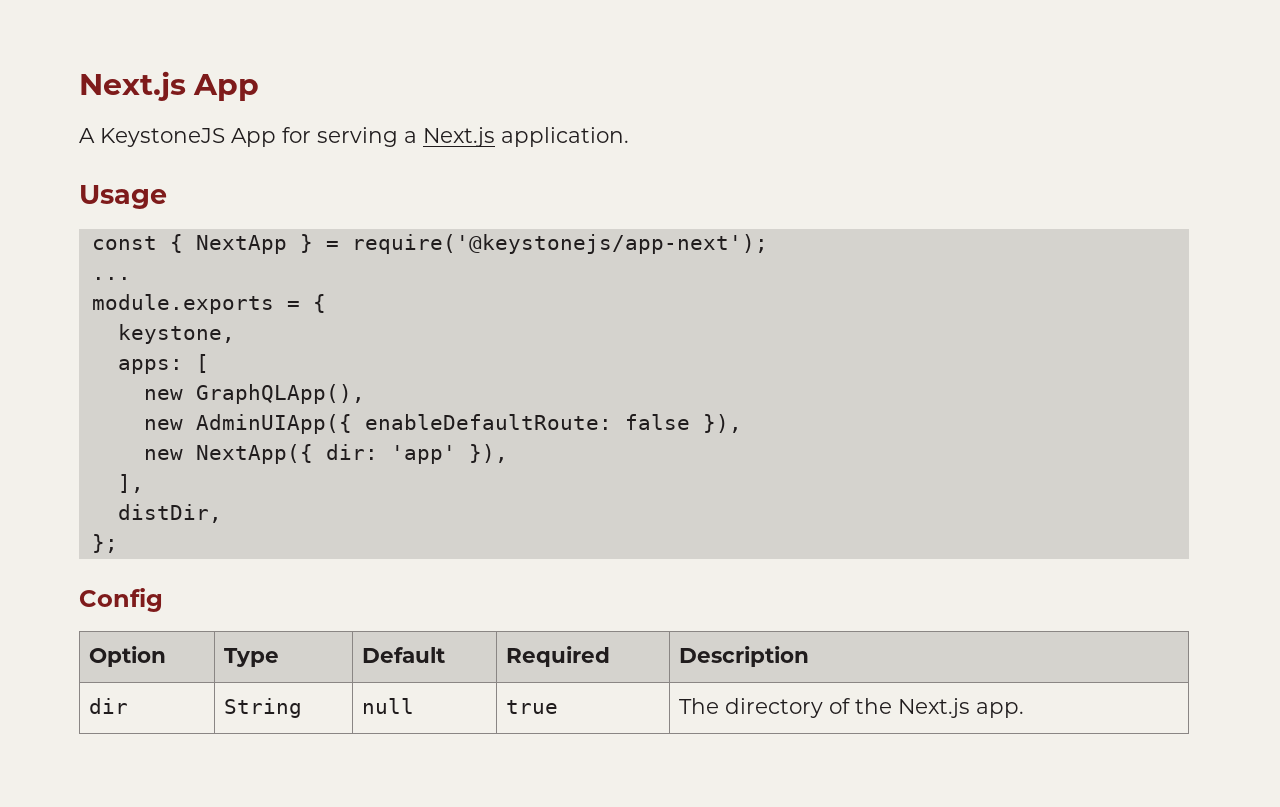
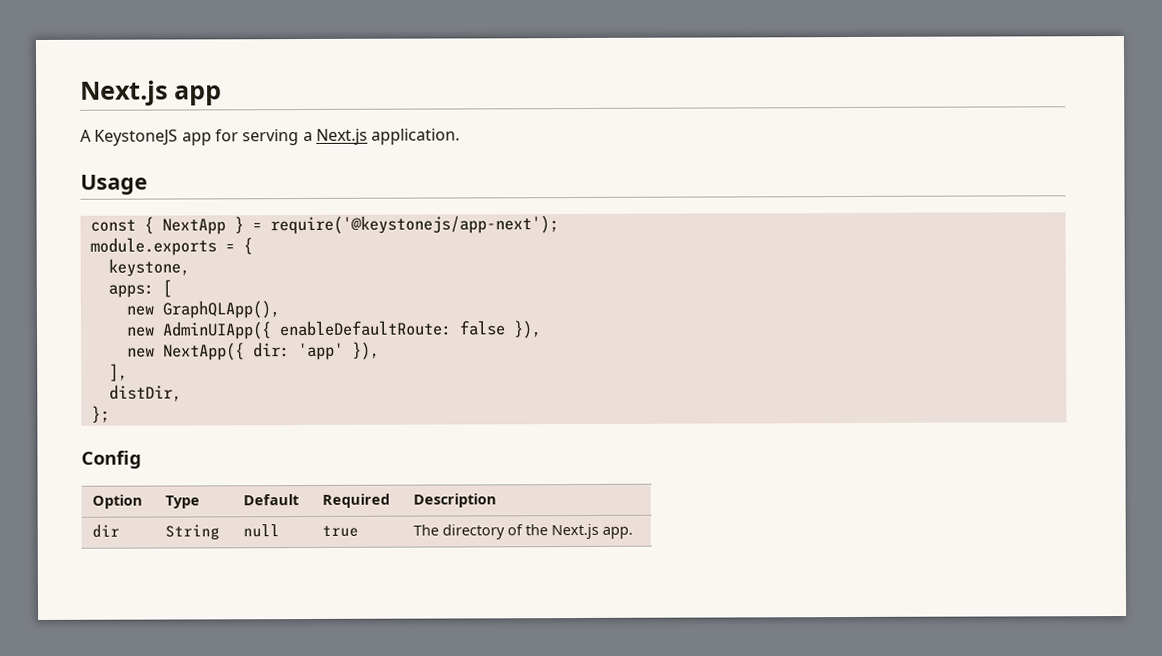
[79,71,260,101] Next.js App -> [80,80,222,106] Next.js app
[231,128,276,147] App -> [181,132,212,146] app
[91,277,131,280] // ... -> (559, 225) none

